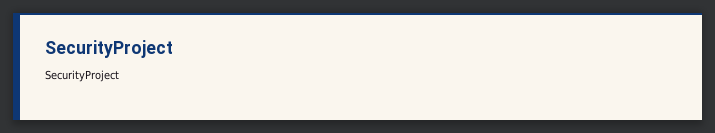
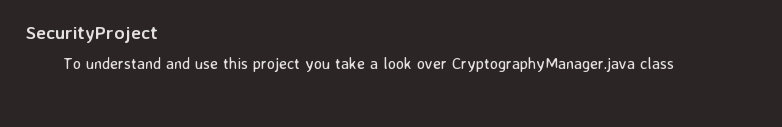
[45,70,119,82] SecurityProject -> [63,57,675,72] To understand and use this project you take a look over CryptographyManager.java class

